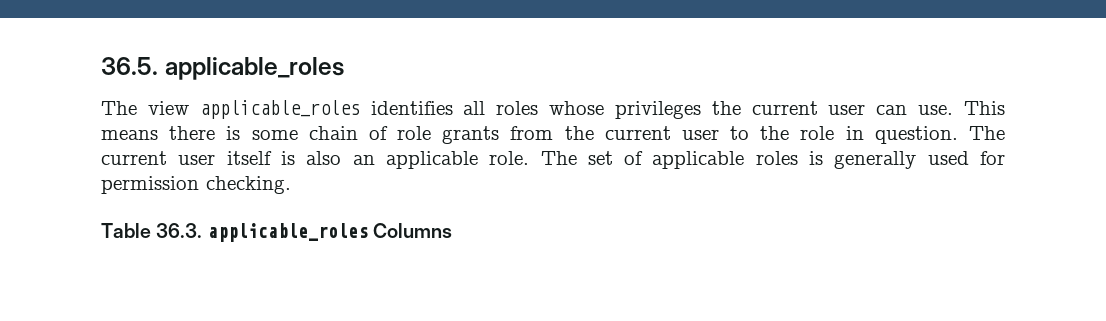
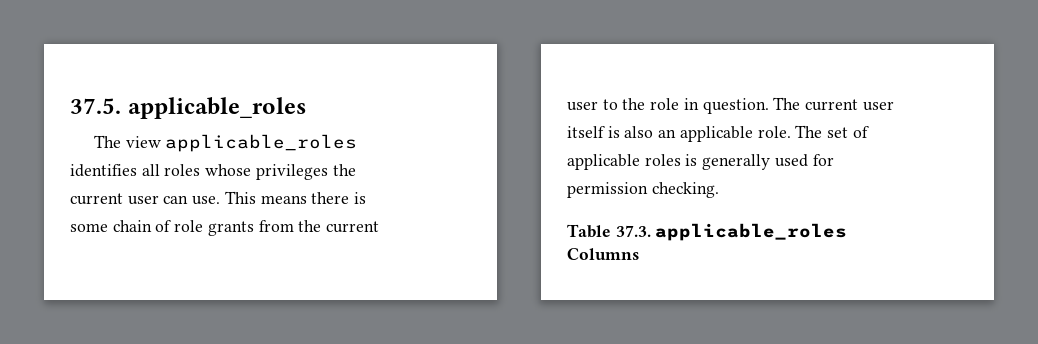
[101,57,158,75] 36.5. -> [70,98,121,114] 37.5.
[156,223,203,238] 36.3. -> [615,225,651,237] 37.3.

